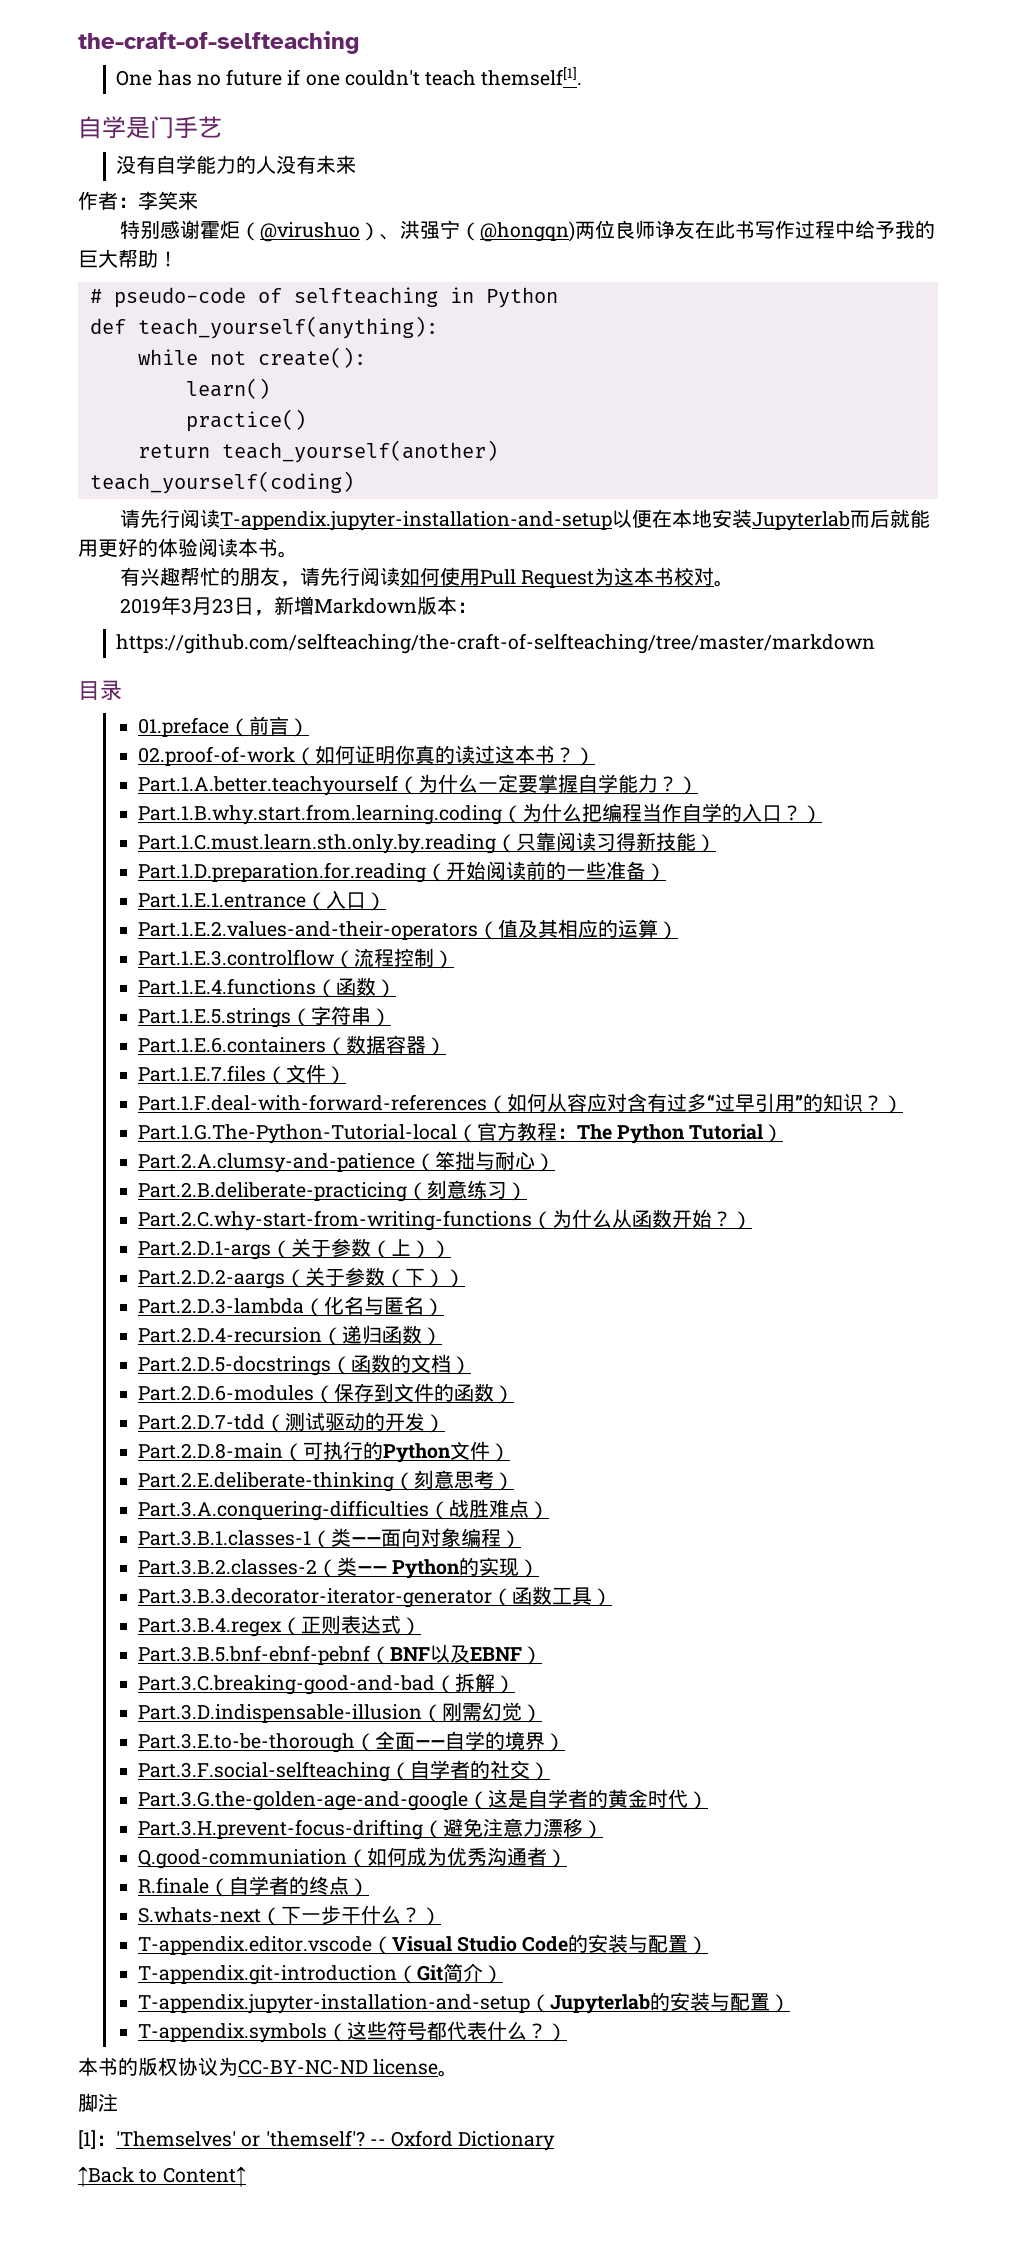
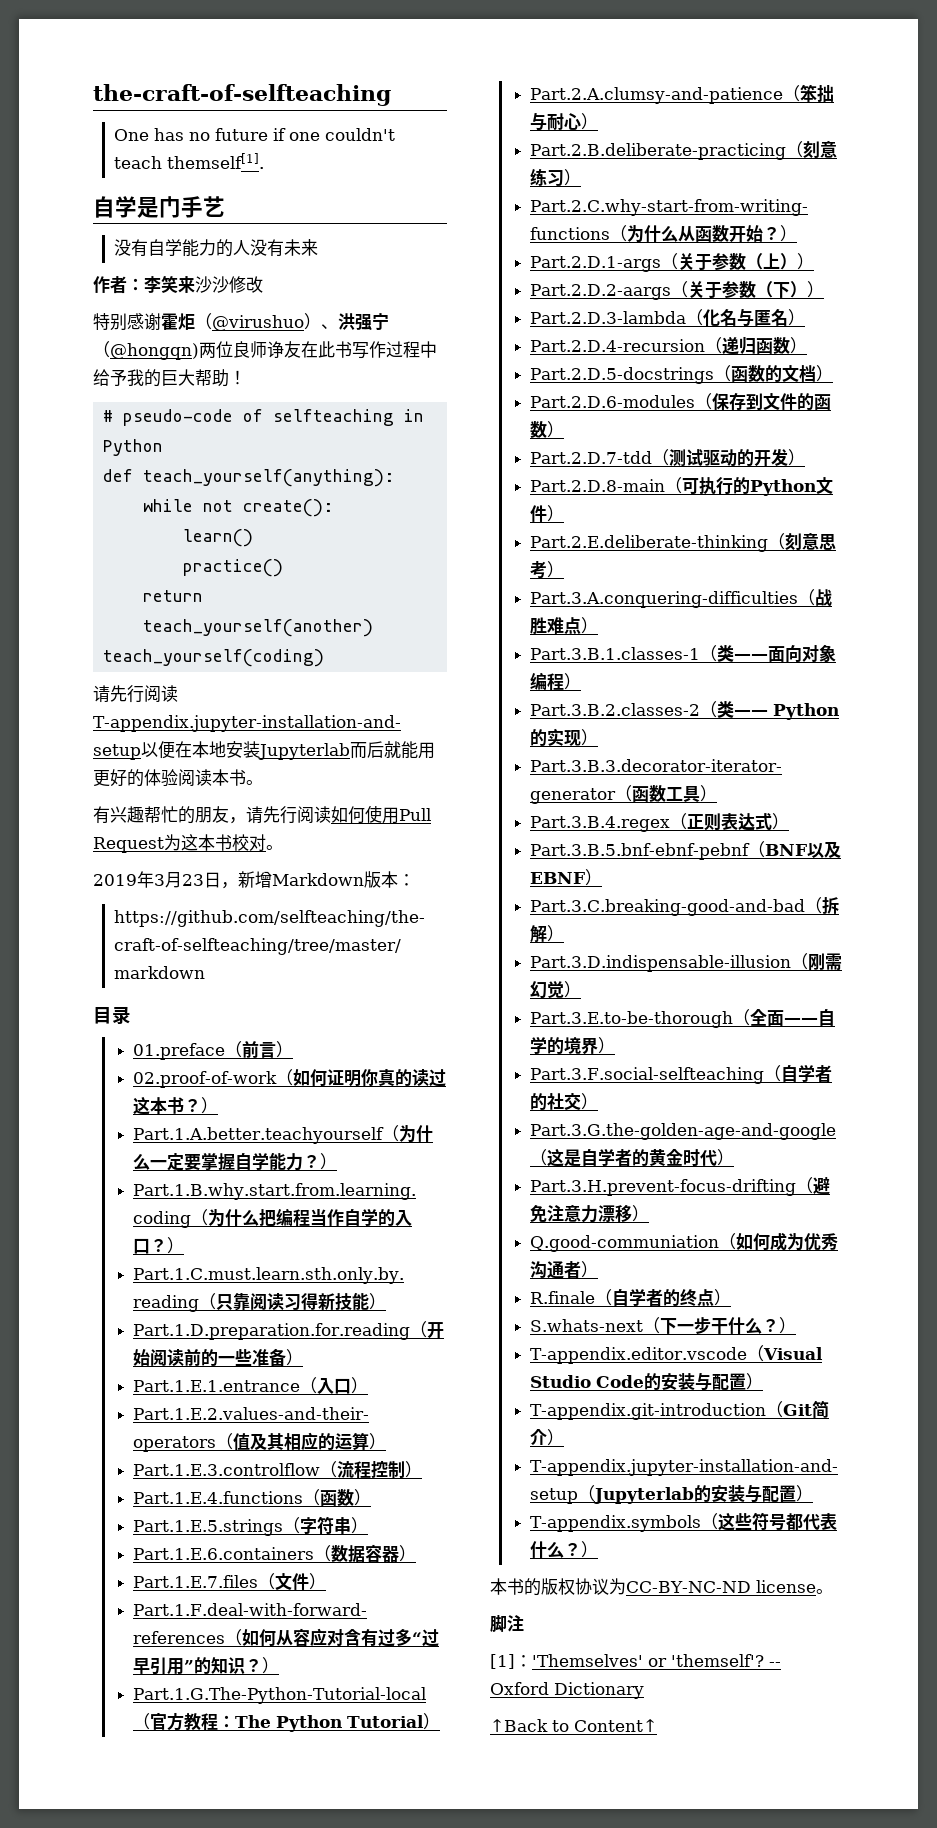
(198, 200) none -> [195,276,263,293] 沙沙修改

